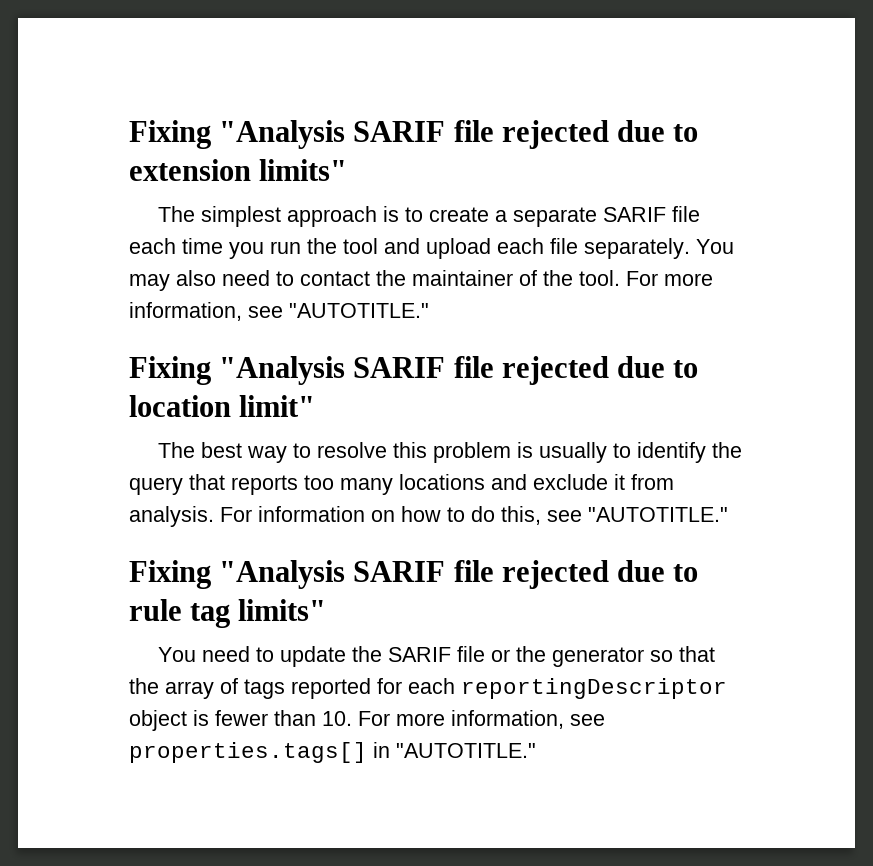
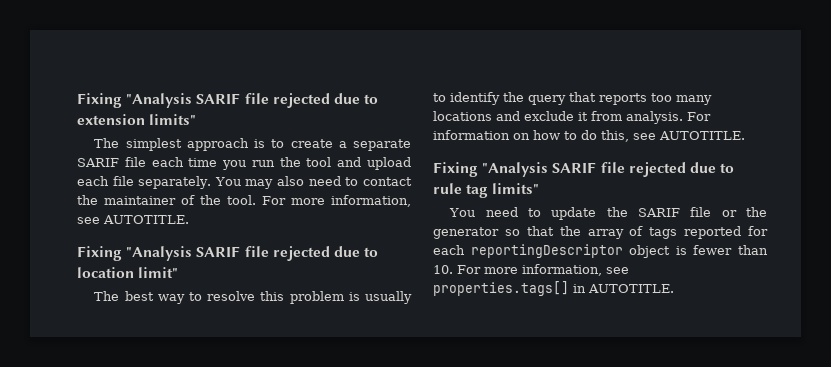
[289,303,429,318] "AUTOTITLE." -> [103,215,189,224] AUTOTITLE.
[588,507,728,522] "AUTOTITLE." -> [659,131,745,140] AUTOTITLE.
[396,743,536,758] "AUTOTITLE." -> [588,284,674,293] AUTOTITLE.

